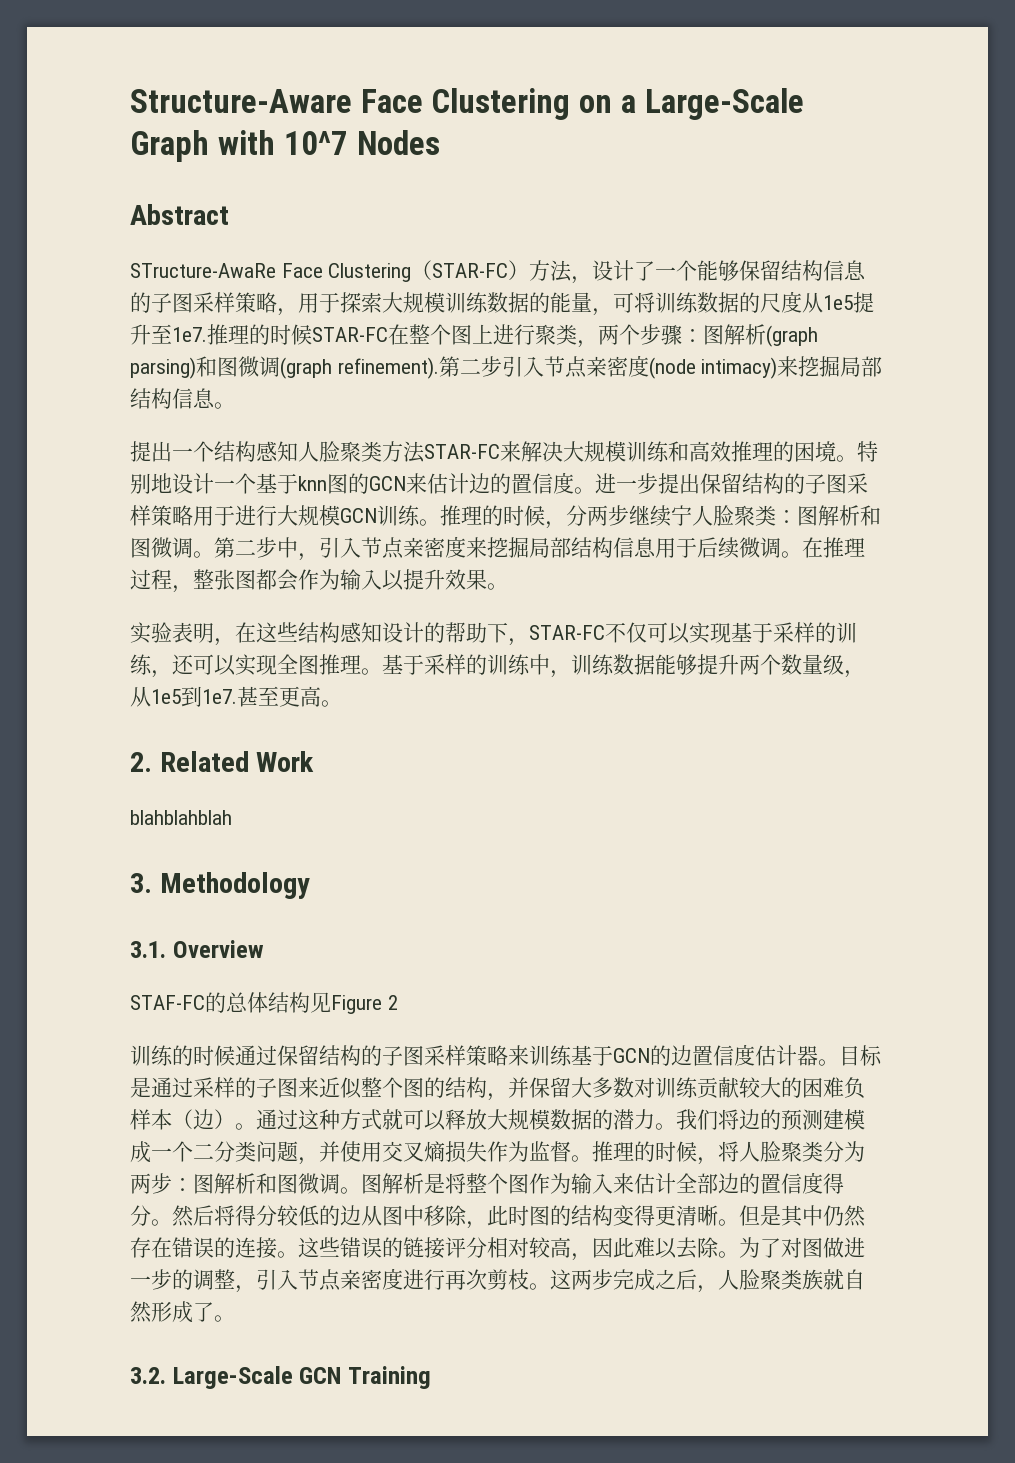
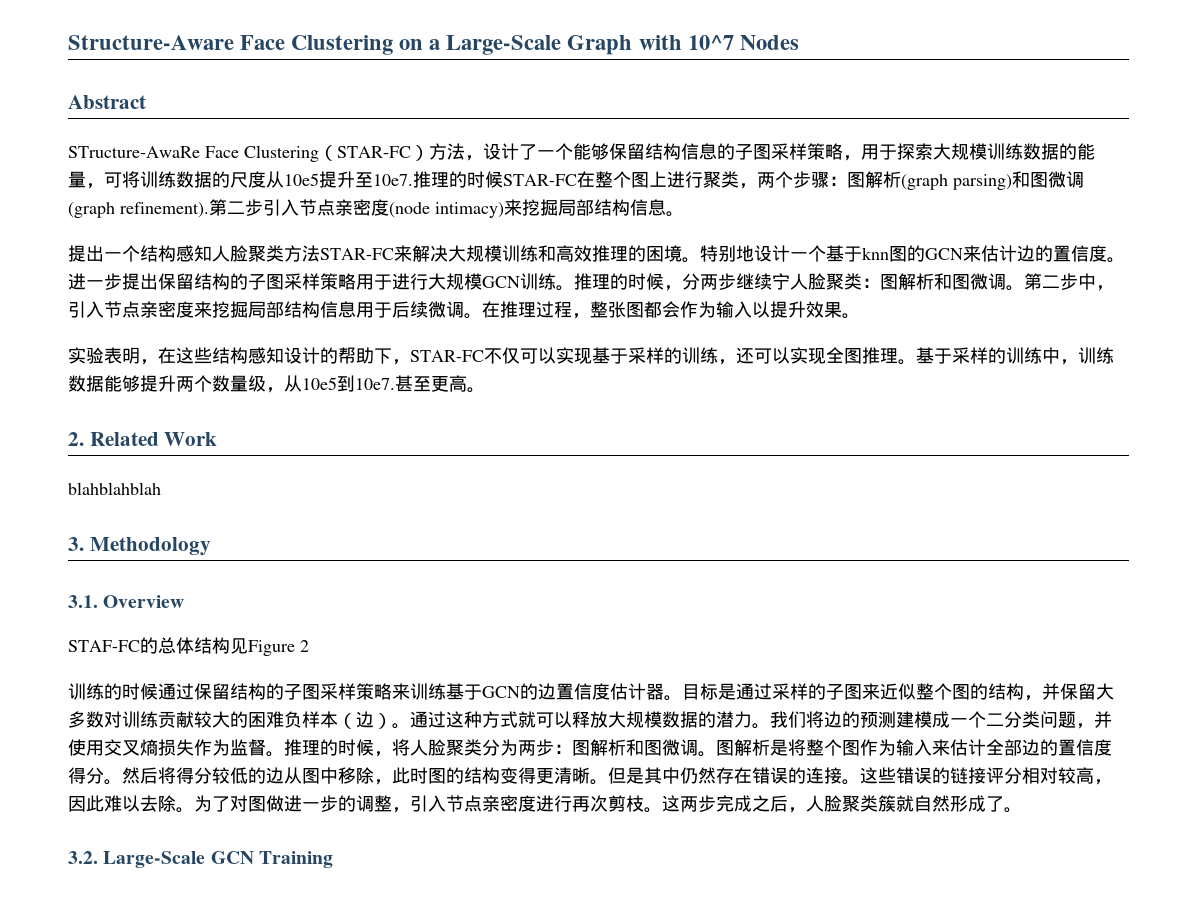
[823,292,874,313] [130,324,207,345] 1e5提升至1e7. -> [284,171,413,188] 10e5提升至10e7.
[151,686,237,707] 1e5到1e7. -> [302,375,395,392] 10e5到10e7.
[802,1269,823,1290] 族 -> [878,795,896,812] 簇

